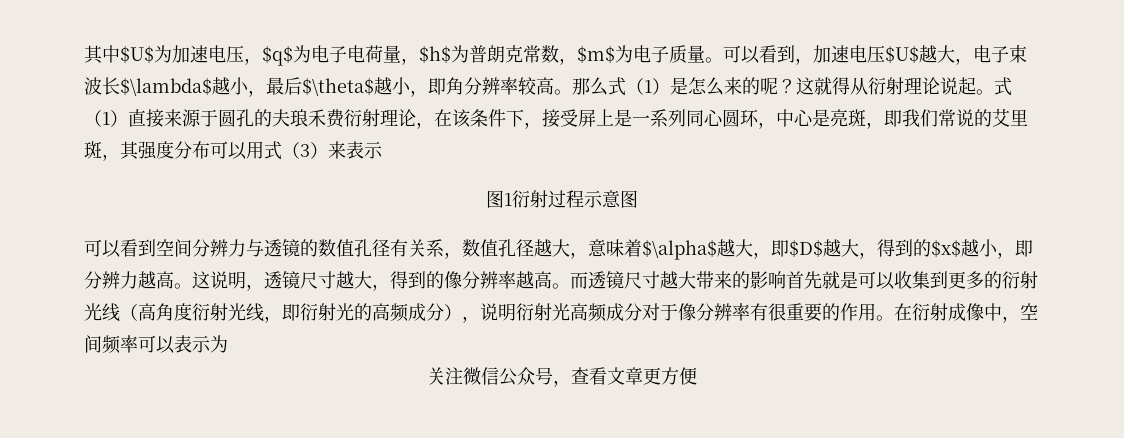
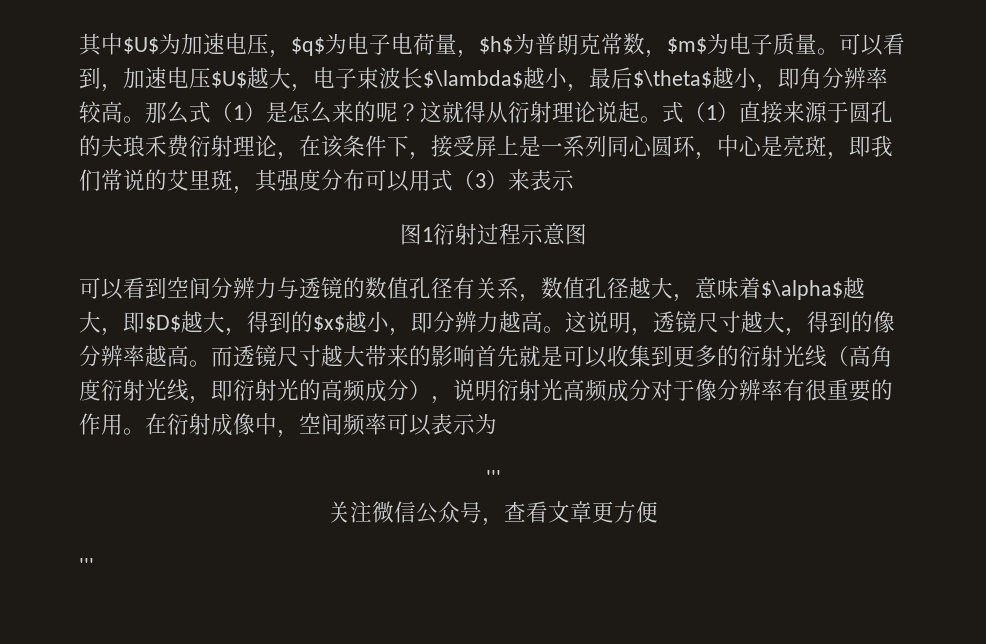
(228, 344) none -> [485,470,501,486] // '''
(697, 376) none -> [79,558,94,574] // '''

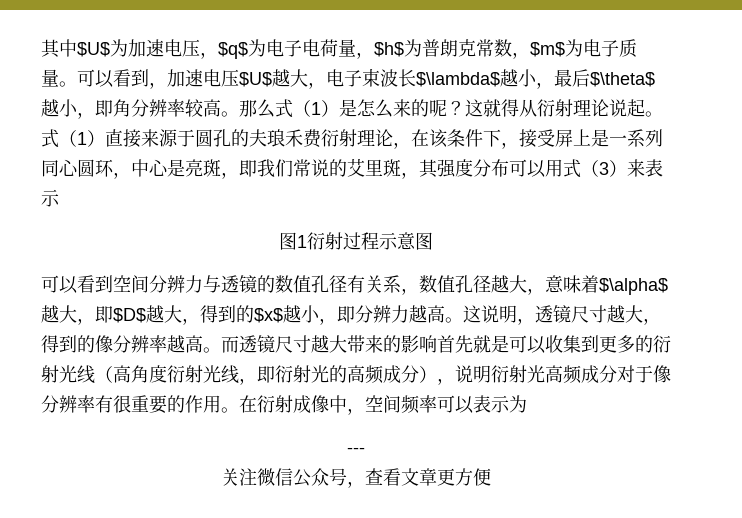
[485,470,501,486] ''' -> [347,447,365,454] ---
[79,558,94,574] // ''' -> (491, 477) none

